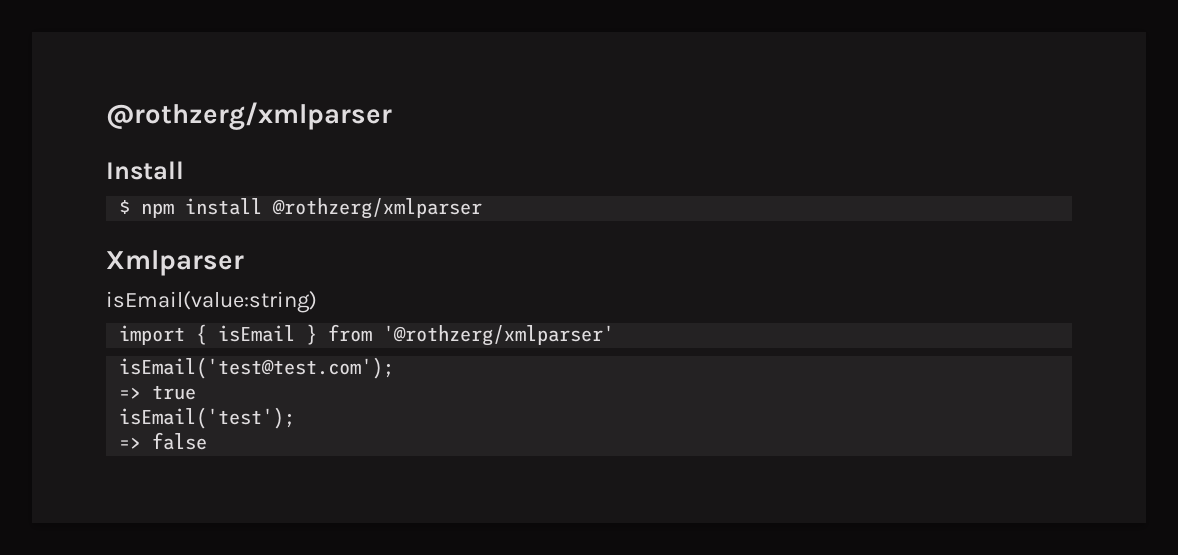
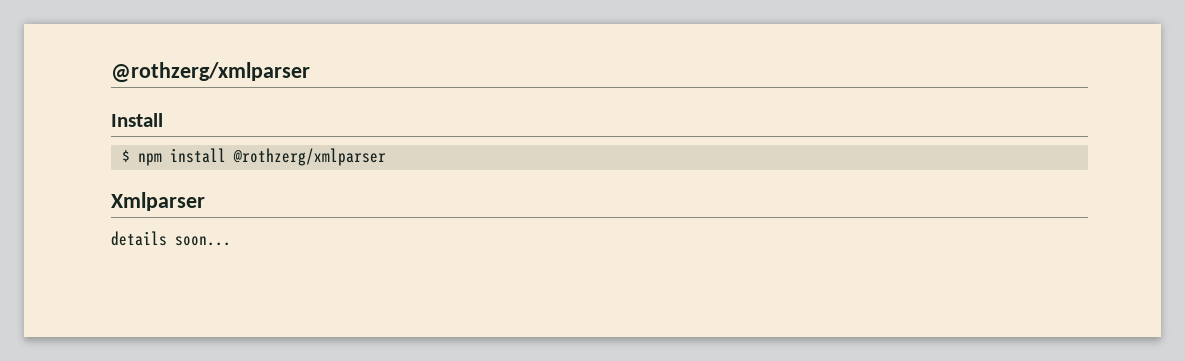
[106,291,317,313] [119,324,615,346] [119,357,395,379] [119,385,197,400] [119,407,296,429] [119,432,208,450] isEmail(value:string) // import { isEmail } from '@rothzerg/xmlparser' // isEmail('test@test.com'); // => true // isEmail('test'); // => false -> [111,231,231,246] details soon...

